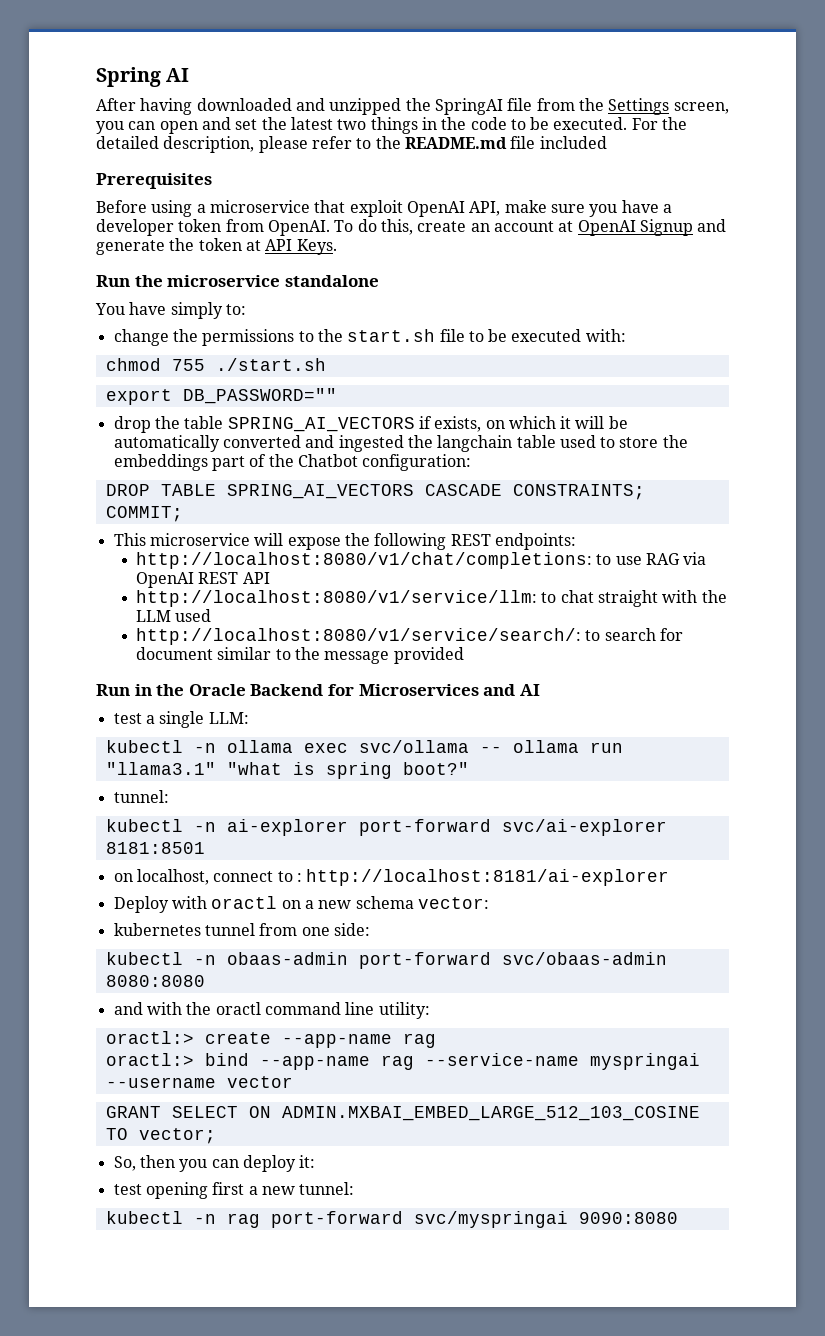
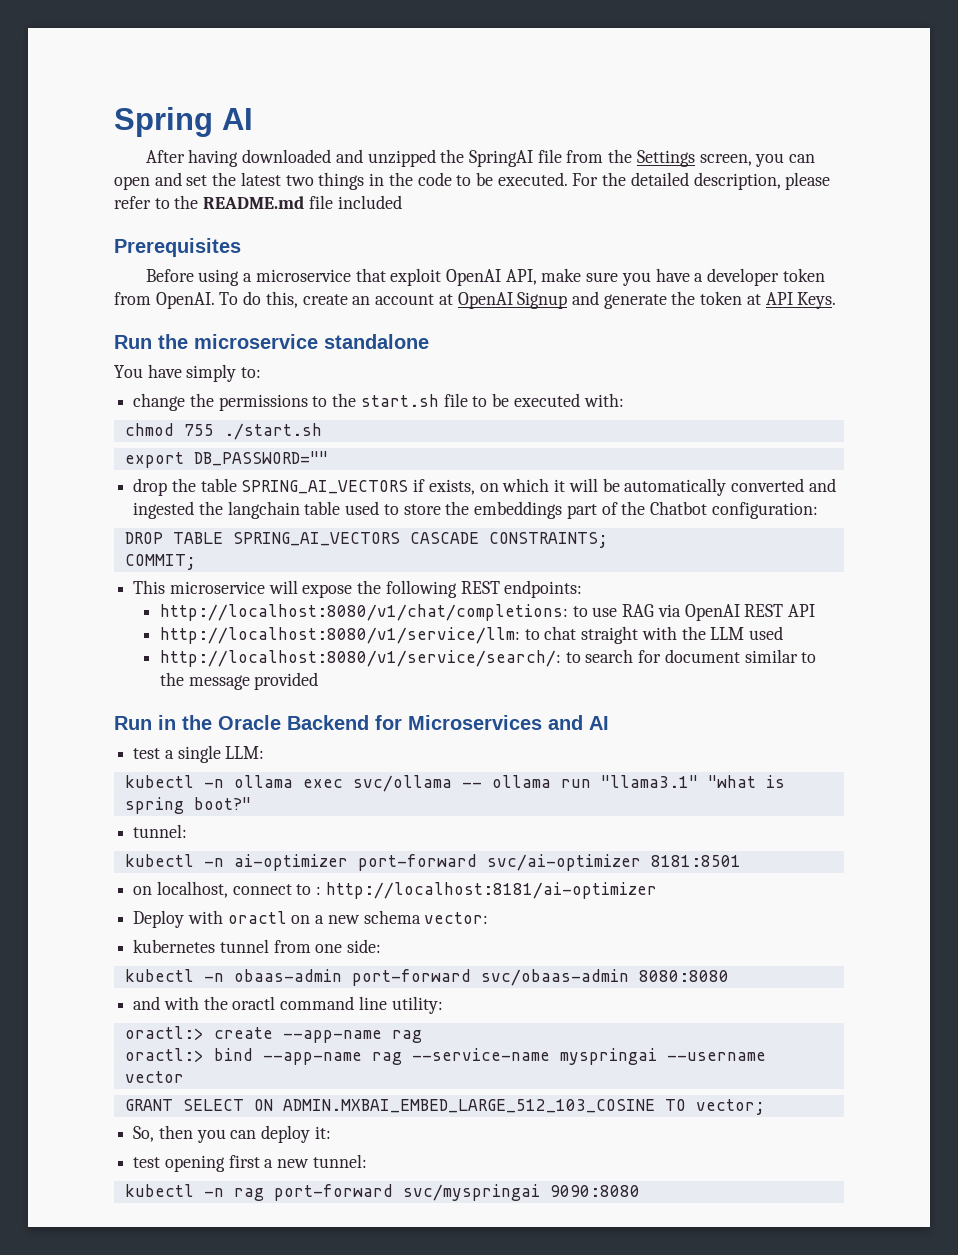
[226,819,667,836] ai-explorer port-forward svc/ai-explorer -> [233,854,641,871] ai-optimizer port-forward svc/ai-optimizer
[306,869,670,886] http://localhost:8181/ai-explorer -> [325,882,657,899] http://localhost:8181/ai-optimizer

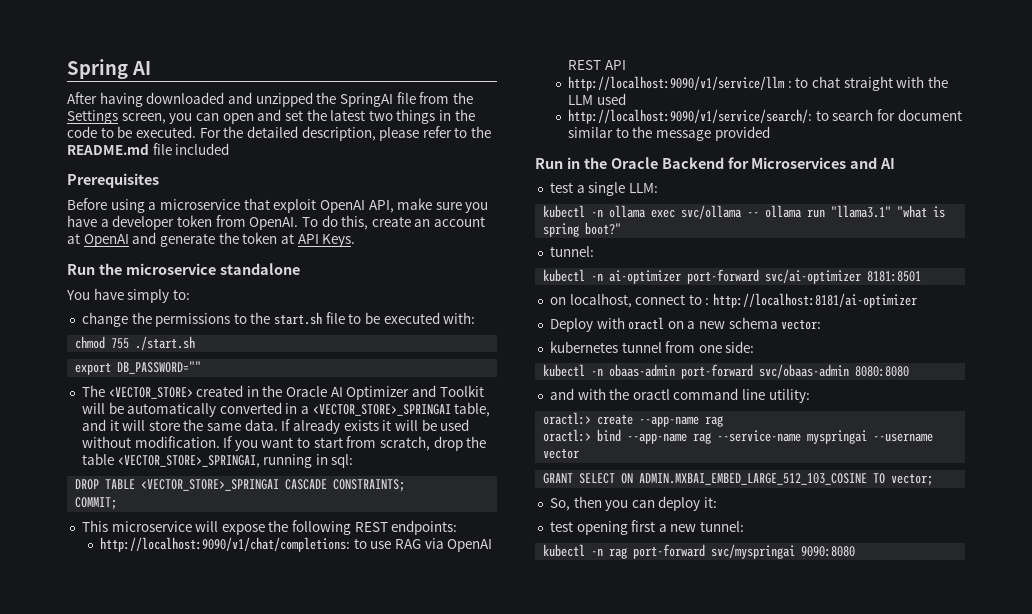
[517,292,568,309] Signup -> (129, 240) none
[133,478,836,496] [133,501,818,519] drop the table SPRING_AI_VECTORS if exists, on which it will be automatically converted and ingested the langchain table used to store the embeddings part of the Chatbot configuration: -> [81,385,484,400] [81,402,491,417] [81,419,470,434] [81,436,487,451] [81,453,354,468] The <VECTOR_STORE> created in the Oracle AI Optimizer and Toolkit will be automatically converted in a <VECTOR_STORE>_SPRINGAI table, and it will store the same data. If already exists it will be used without modification. If you want to start from scratch, drop the table <VECTOR_STORE>_SPRINGAI, running in sql:
[232,532,400,546] SPRING_AI_VECTORS -> [141,479,280,491] <VECTOR_STORE>_SPRINGAI
[159,604,568,621] http://localhost:8080/v1/chat/completions: -> [100,537,351,552] http://localhost:9090/v1/chat/completions:
[159,627,520,644] http://localhost:8080/v1/service/llm: -> [568,76,792,91] http://localhost:9090/v1/service/llm :
[159,650,561,667] http://localhost:8080/v1/service/search/: -> [568,109,813,124] http://localhost:9090/v1/service/search/:

